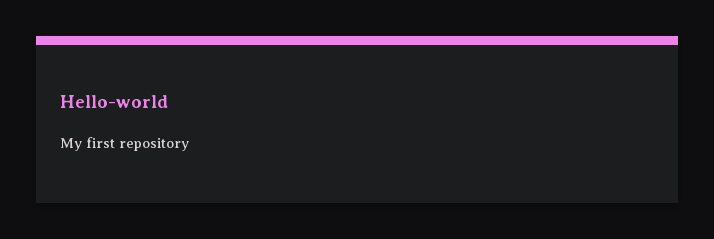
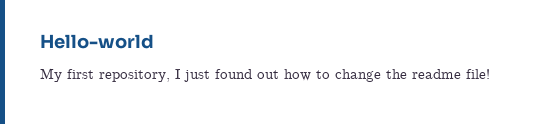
[119,138,189,151] repository -> [99,69,490,82] repository, I just found out how to change the readme file!

